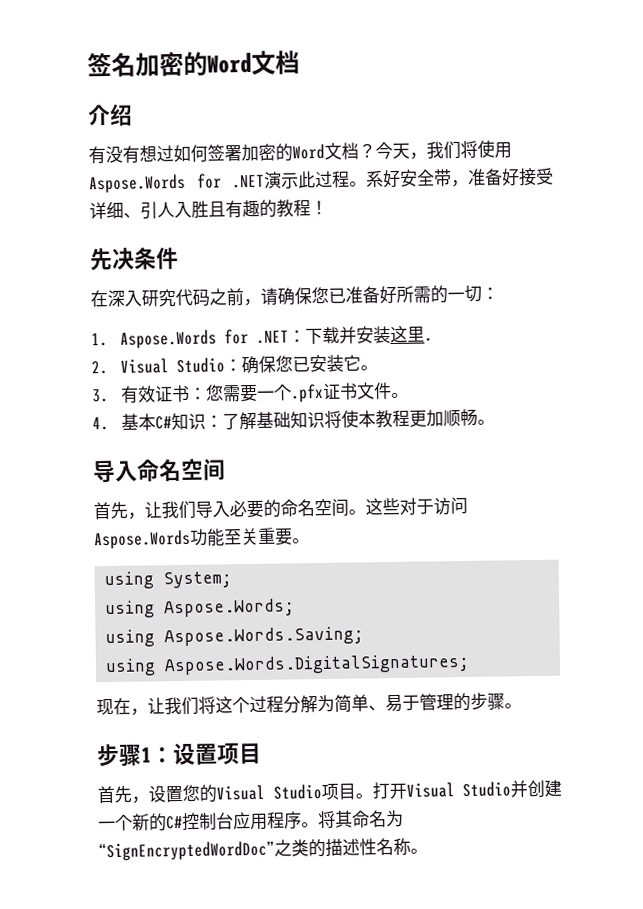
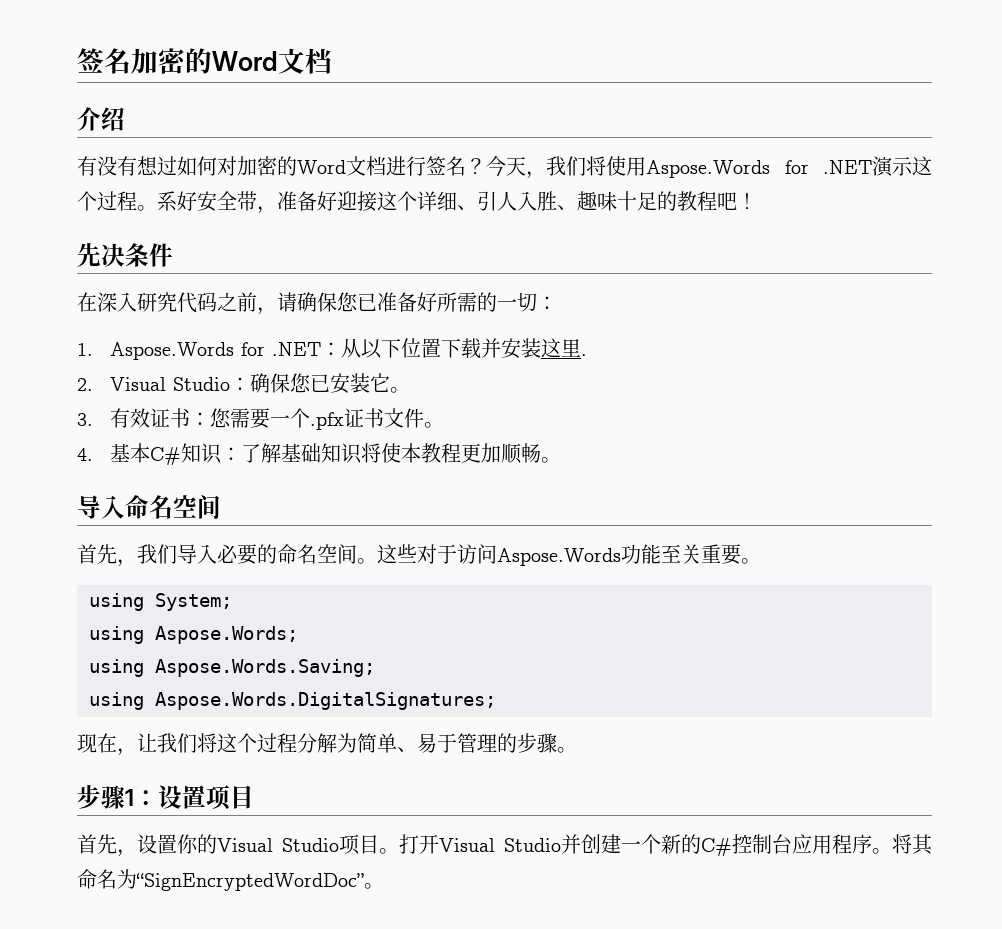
[207,142,359,162] 签署加密的Word文档 -> [217,156,466,176] 对加密的Word文档进行签名
[297,171,316,189] 此 -> [912,156,932,176] [77,191,97,211] 这个
[518,167,554,187] 接受 -> [337,191,417,212] 迎接这个
[208,199,311,219] 且有趣的教程 -> [557,191,737,211] 、趣味十足的教程吧
(307, 336) none -> [340,338,441,359] 从以下位置
[144,501,162,519] 让 -> (137, 563) none
[182,784,200,802] 您 -> [177,834,198,854] 你
[274,837,411,858] 之类的描述性名称 -> (364, 882) none

